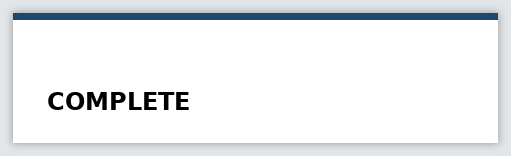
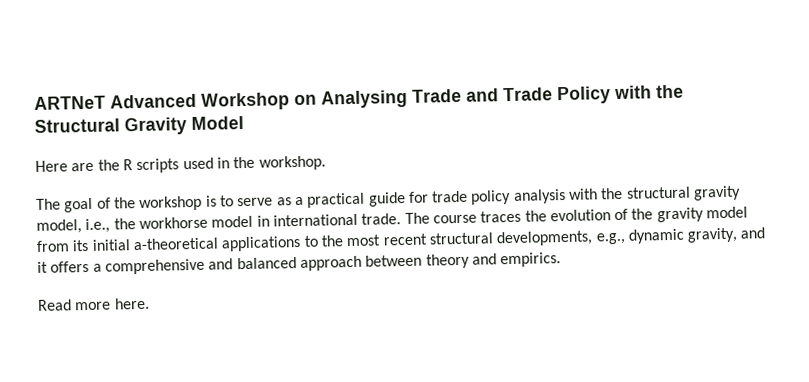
[47,92,190,110] COMPLETE -> [34,84,684,111] [34,116,244,136] [35,155,326,174] [36,185,742,213] [36,206,749,234] [36,227,766,252] [37,252,562,275] [37,297,150,311] ARTNeT Advanced Workshop on Analysing Trade and Trade Policy with the Structural Gravity Model // Here are the R scripts used in the workshop. // The goal of the workshop is to serve as a practical guide for trade policy analysis with the structural gravity model, i.e., the workhorse model in international trade. The course traces the evolution of the gravity model from its initial a-theoretical applications to the most recent structural developments, e.g., dynamic gravity, and it offers a comprehensive and balanced approach between theory and empirics. // Read more here.

